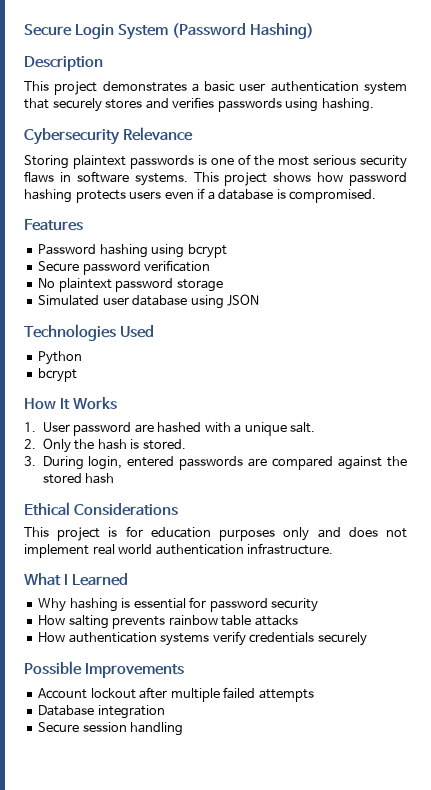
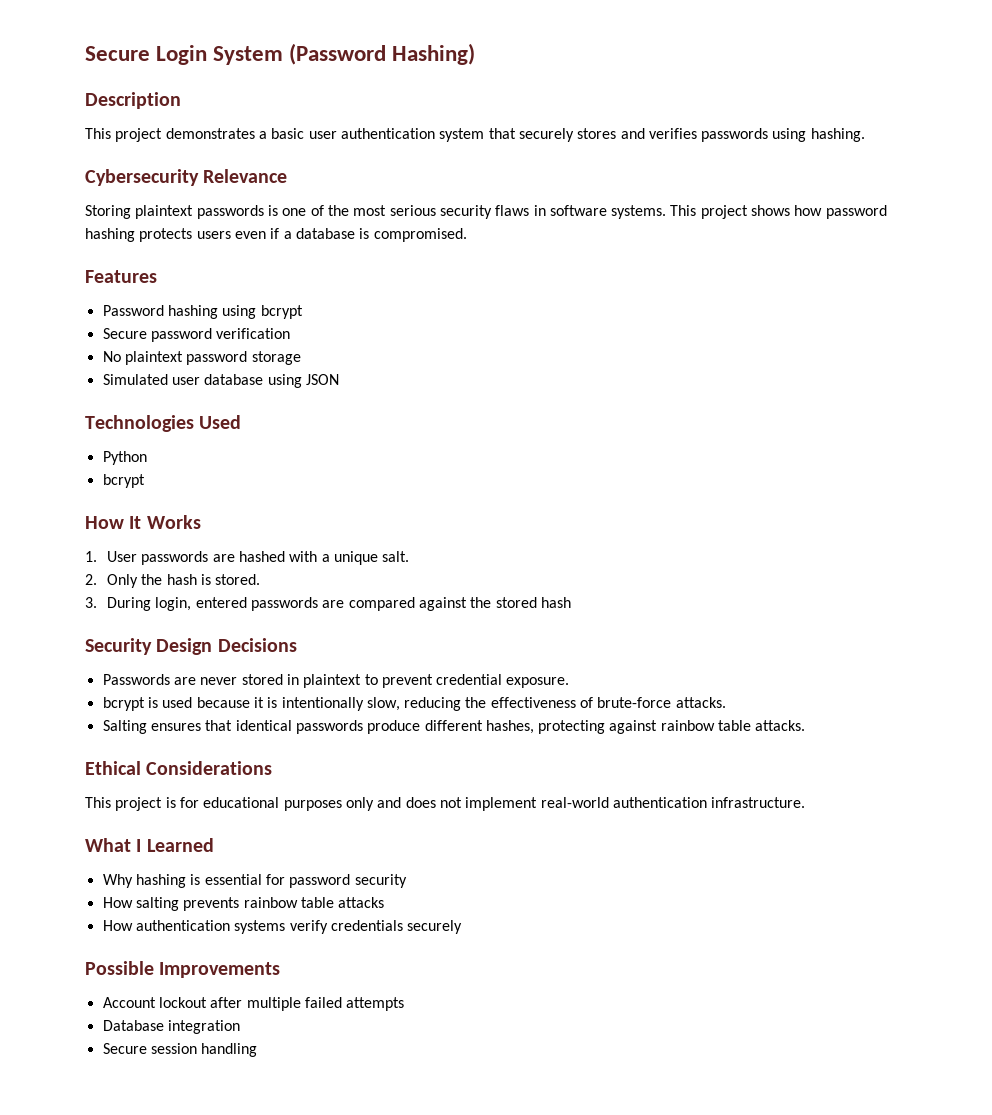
[73,422,132,436] password -> [141,551,209,565] passwords
(115, 478) none -> [85,638,297,655] [102,674,570,688] [102,697,726,711] [102,720,806,734] // Security Design Decisions // Passwords are never stored in plaintext to prevent credential exposure. // bcrypt is used because it is intentionally slow, reducing the effectiveness of brute-force attacks. // Salting ensures that identical passwords produce different hashes, protecting against rainbow table attacks.
[150,527,211,538] education -> [203,797,280,808] educational
[92,544,153,555] real world -> [540,797,609,808] real-world

